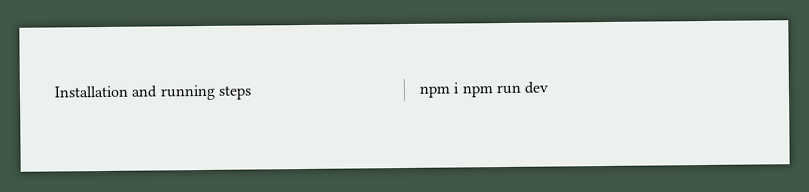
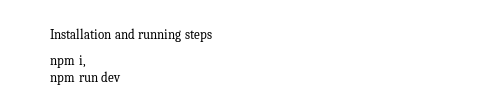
[453,82,460,94] i -> [78,55,86,68] i, //

